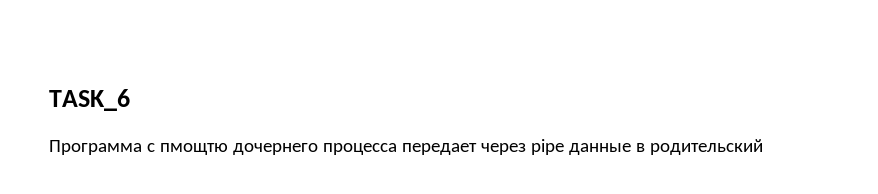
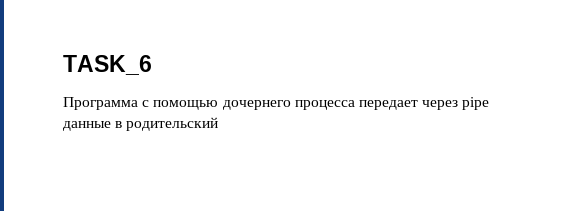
[159,143,228,155] пмощтю -> [153,100,219,110] помощью

